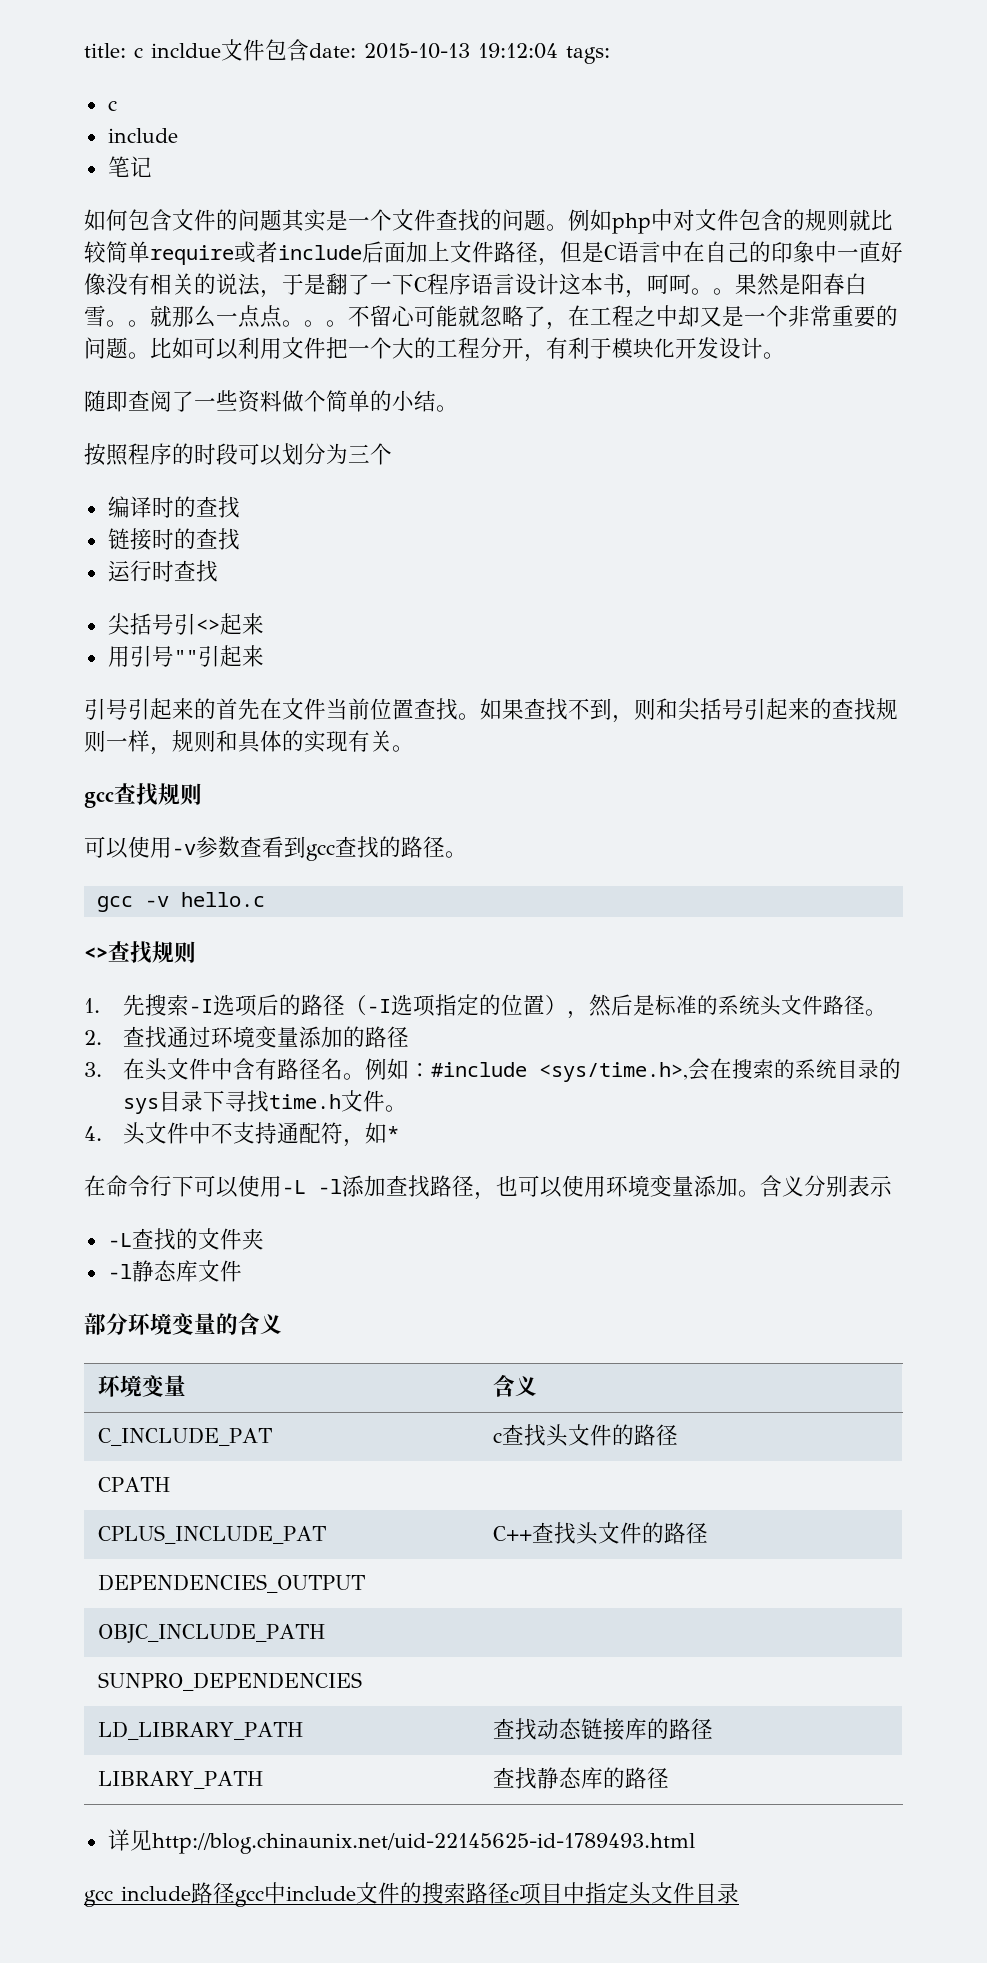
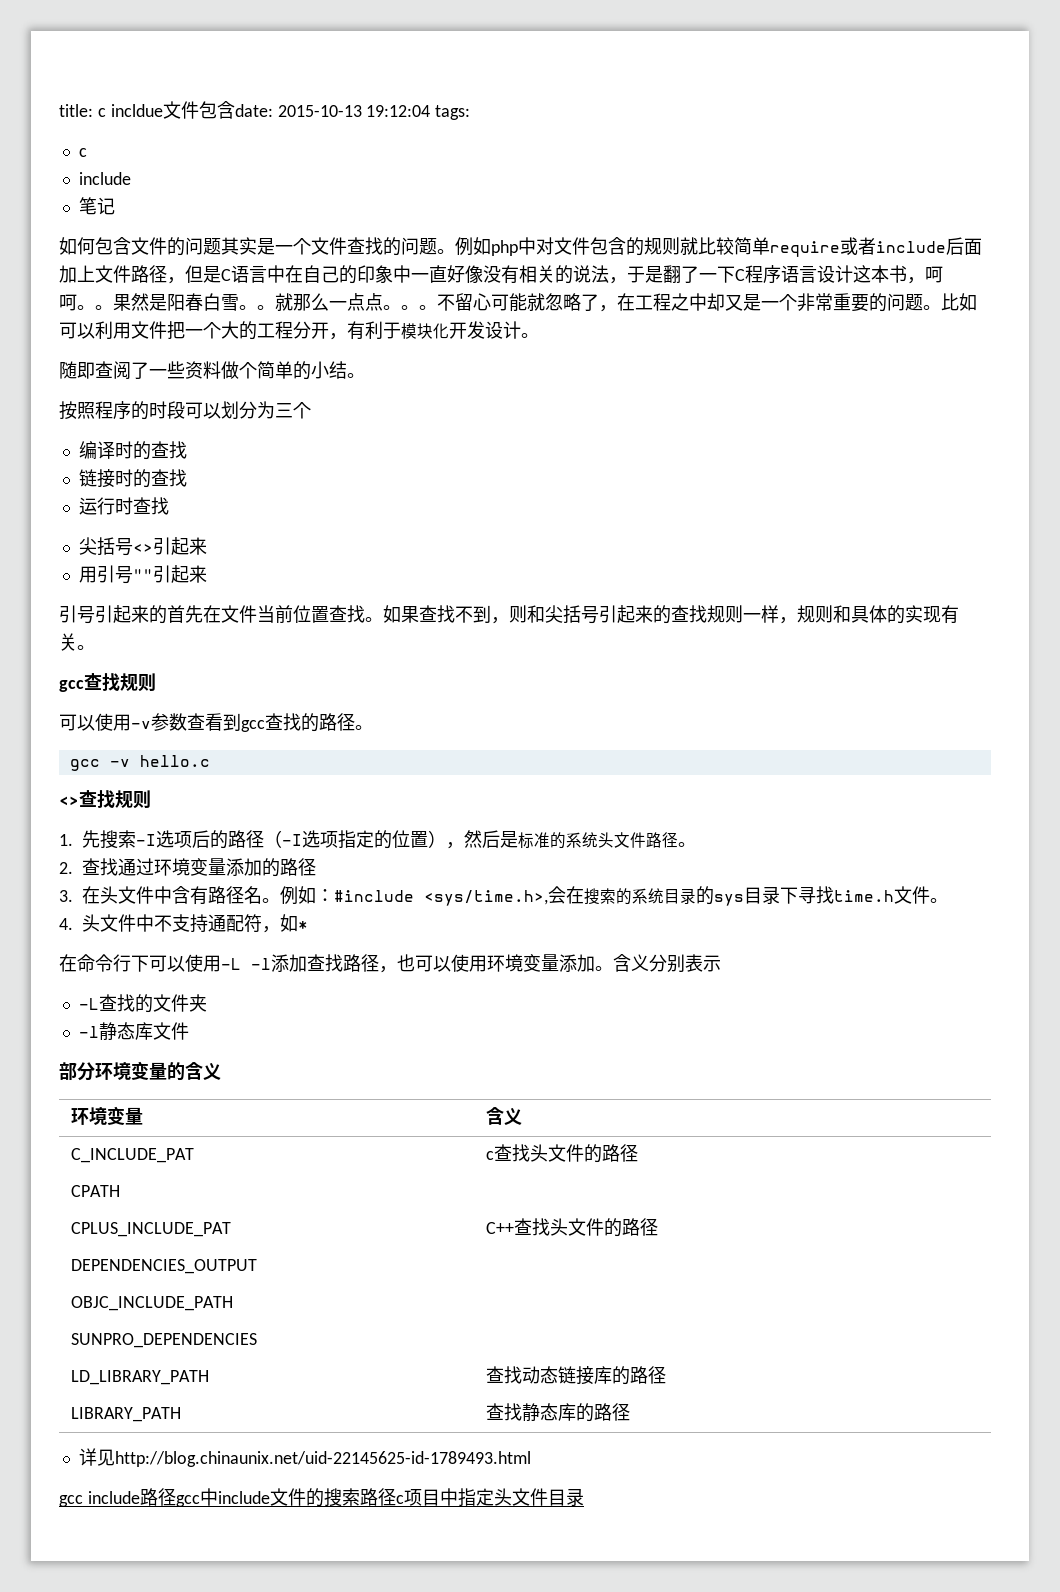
[173,613,220,635] 引<> -> [132,537,171,555] <>引

